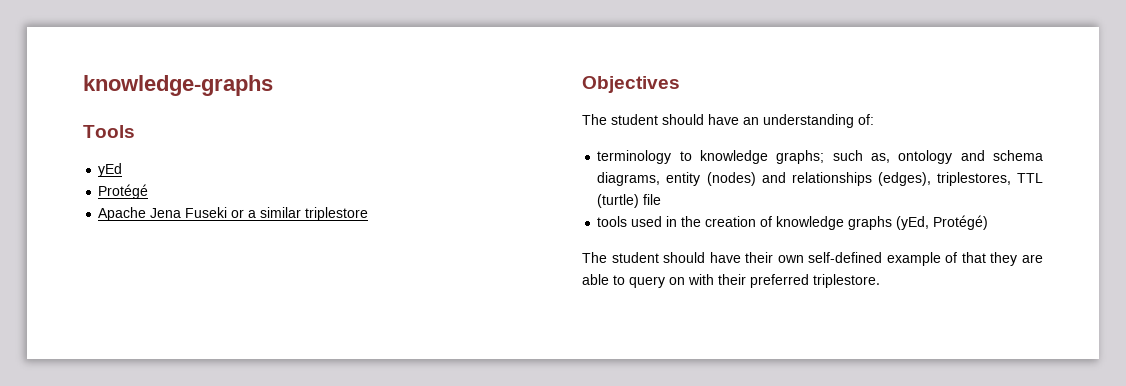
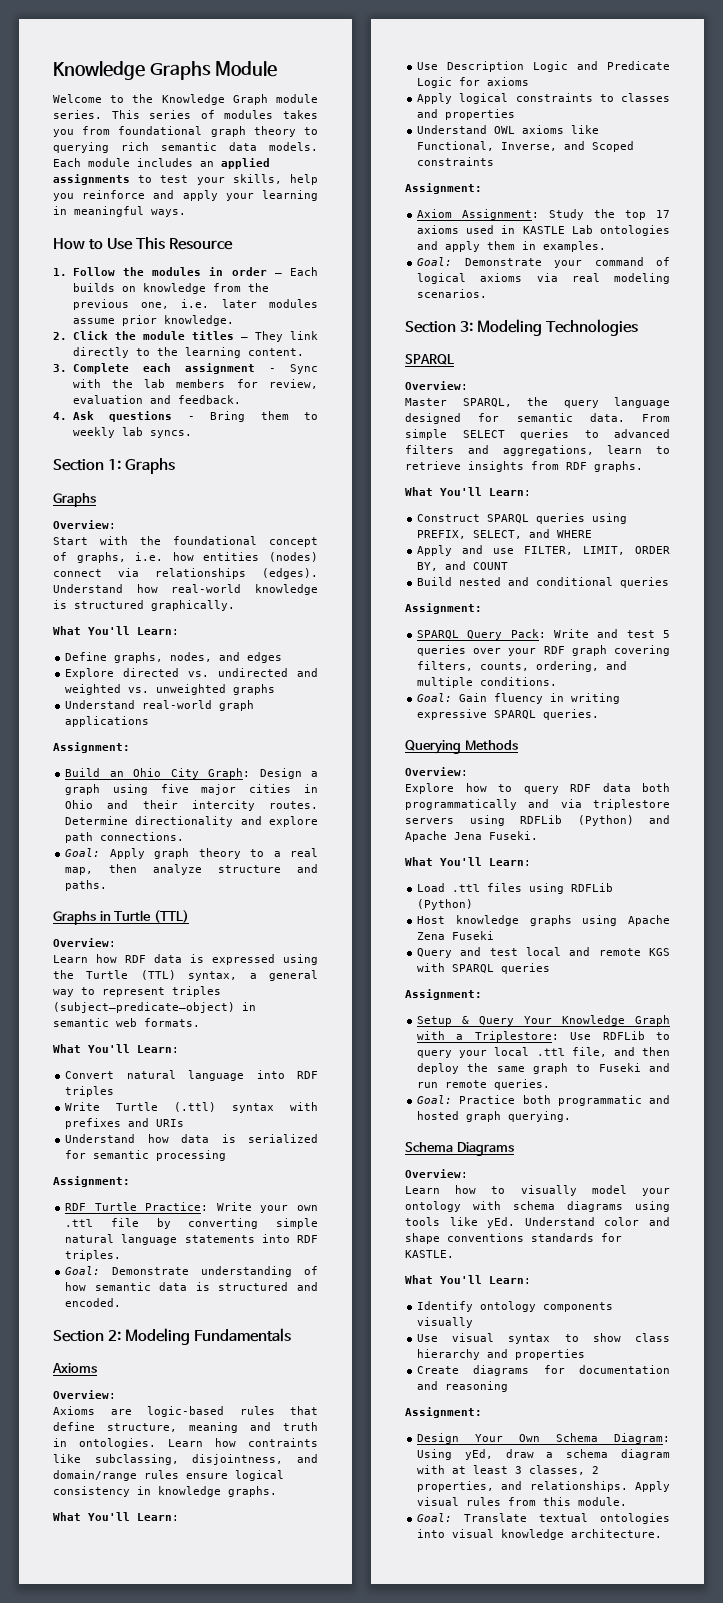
[83,75,273,96] [83,125,135,138] [98,163,123,177] [98,184,149,199] [98,207,369,221] [582,76,680,93] [582,114,874,128] [597,150,1043,164] [597,172,1043,186] [597,194,662,208] [597,215,989,230] [582,252,1043,266] [582,274,880,288] knowledge-graphs // Tools // yEd // Protégé // Apache Jena Fuseki or a similar triplestore // Objectives // The student should have an understanding of: // terminology to knowledge graphs; such as, ontology and schema diagrams, entity (nodes) and relationships (edges), triplestores, TTL (turtle) file // tools used in the creation of knowledge graphs (yEd, Protégé) // The student should have their own self-defined example of that they are able to query on with their preferred triplestore. -> [53,61,278,80] [53,94,318,105] [53,110,318,119] [53,126,318,137] [53,142,318,153] [53,158,270,169] [53,174,318,185] [53,190,318,201] [53,206,186,217] [53,237,234,250] [53,267,318,276] [72,283,269,294] [72,299,318,310] [72,315,234,326] [53,331,319,342] [72,347,304,358] [53,363,318,374] [72,379,318,389] [72,395,241,404] [53,411,318,422] [72,427,192,438] [53,458,176,474] [53,493,96,507] [53,520,116,529] [53,536,318,547] [53,552,318,563] [53,568,318,579] [53,584,318,595] [53,600,235,611] [53,626,179,635] [65,652,283,663] [65,668,318,679] [65,684,276,695] [65,700,255,711] [65,716,150,727] [53,742,130,753] [65,768,319,779] [65,784,318,795] [65,800,318,811] [65,816,318,827] [65,832,185,843] [65,848,319,859] [65,864,318,875] [65,880,108,891] [53,910,189,925] [53,938,116,947] [53,954,318,965] [53,970,318,981] [53,986,221,997] [53,1002,256,1013] [53,1018,200,1027] [53,1044,179,1053] [65,1070,318,1081] [65,1086,115,1097] [65,1102,318,1113] [65,1118,185,1129] [65,1134,318,1143] [65,1150,227,1161] [53,1176,130,1187] [65,1202,318,1213] [65,1218,318,1229] [65,1234,318,1245] [65,1250,122,1261] [65,1266,318,1277] [65,1282,318,1291] [65,1298,122,1307] [53,1328,292,1345] [52,1363,97,1373] [53,1390,116,1399] [53,1406,318,1417] [53,1422,318,1433] [53,1438,318,1449] [53,1454,318,1465] [53,1470,284,1481] [53,1486,277,1497] [53,1512,179,1521] [417,61,670,72] [417,77,530,88] [417,93,670,104] [417,109,516,120] [417,125,600,134] [417,141,635,152] [417,157,495,166] [405,183,482,194] [417,209,670,220] [417,225,670,236] [417,241,607,252] [417,257,670,268] [417,273,670,284] [417,289,488,298] [405,319,639,336] [405,354,454,365] [405,381,468,390] [405,397,670,408] [405,413,670,424] [405,429,670,440] [405,445,670,456] [405,461,643,472] [405,487,531,496] [417,513,628,524] [417,529,593,539] [417,545,670,556] [417,561,509,571] [417,577,670,588] [405,603,482,614] [417,629,670,640] [417,645,670,656] [417,661,628,672] [417,677,558,688] [417,693,621,704] [417,709,600,720] [405,740,518,754] [405,767,468,776] [405,783,670,794] [405,799,670,810] [405,815,670,826] [405,831,538,842] [405,857,531,866] [417,883,614,894] [417,899,474,910] [417,915,670,926] [417,931,495,940] [417,947,670,958] [417,963,551,974] [405,989,482,1000] [417,1015,670,1026] [417,1031,670,1042] [417,1047,670,1058] [417,1063,670,1074] [417,1079,551,1090] [417,1095,670,1106] [417,1111,572,1122] [405,1142,514,1156] [405,1169,468,1178] [405,1185,670,1196] [405,1201,670,1212] [405,1217,670,1228] [405,1233,622,1244] [405,1250,454,1258] [405,1275,531,1284] [417,1301,614,1312] [417,1317,474,1328] [417,1333,670,1344] [417,1349,586,1360] [417,1365,670,1376] [417,1381,509,1392] [405,1407,482,1418] [417,1433,670,1444] [417,1449,670,1460] [417,1465,600,1475] [417,1481,670,1492] [417,1497,628,1506] [417,1513,670,1524] [417,1529,663,1540] Knowledge Graphs Module // Welcome to the Knowledge Graph module series. This series of modules takes you from foundational graph theory to querying rich semantic data models. Each module includes an applied assignments to test your skills, help you reinforce and apply your learning in meaningful ways. // How to Use This Resource // 1. Follow the modules in order — Each builds on knowledge from the previous one, i.e. later modules assume prior knowledge. // 2. Click the module titles – They link directly to the learning content. // 3. Complete each assignment - Sync with the lab members for review, evaluation and feedback. // 4. Ask questions - Bring them to weekly lab syncs. // Section 1: Graphs // Graphs // Overview: // Start with the foundational concept of graphs, i.e. how entities (nodes) connect via relationships (edges). Understand how real-world knowledge is structured graphically. // What You'll Learn: // Define graphs, nodes, and edges // Explore directed vs. undirected and weighted vs. unweighted graphs // Understand real-world graph applications // Assignment: // Build an Ohio City Graph: Design a graph using five major cities in Ohio and their intercity routes. Determine directionality and explore path connections. // Goal: Apply graph theory to a real map, then analyze structure and paths. // Graphs in Turtle (TTL) // Overview: // Learn how RDF data is expressed using the Turtle (TTL) syntax, a general way to represent triples (subject–predicate–object) in semantic web formats. // What You'll Learn: // Convert natural language into RDF triples // Write Turtle (.ttl) syntax with prefixes and URIs // Understand how data is serialized for semantic processing // Assignment: // RDF Turtle Practice: Write your own .ttl file by converting simple natural language statements into RDF triples. // Goal: Demonstrate understanding of how semantic data is structured and encoded. // Section 2: Modeling Fundamentals // Axioms // Overview: // Axioms are logic-based rules that define structure, meaning and truth in ontologies. Learn how contraints like subclassing, disjointness, and domain/range rules ensure logical consistency in knowledge graphs. // What You'll Learn: // Use Description Logic and Predicate Logic for axioms // Apply logical constraints to classes and properties // Understand OWL axioms like Functional, Inverse, and Scoped constraints // Assignment: // Axiom Assignment: Study the top 17 axioms used in KASTLE Lab ontologies and apply them in examples. // Goal: Demonstrate your command of logical axioms via real modeling scenarios. // Section 3: Modeling Technologies // SPARQL // Overview: // Master SPARQL, the query language designed for semantic data. From simple SELECT queries to advanced filters and aggregations, learn to retrieve insights from RDF graphs. // What You'll Learn: // Construct SPARQL queries using PREFIX, SELECT, and WHERE // Apply and use FILTER, LIMIT, ORDER BY, and COUNT // Build nested and conditional queries // Assignment: // SPARQL Query Pack: Write and test 5 queries over your RDF graph covering filters, counts, ordering, and multiple conditions. // Goal: Gain fluency in writing expressive SPARQL queries. // Querying Methods // Overview: // Explore how to query RDF data both programmatically and via triplestore servers using RDFLib (Python) and Apache Jena Fuseki. // What You'll Learn: // Load .ttl files using RDFLib (Python) // Host knowledge graphs using Apache Zena Fuseki // Query and test local and remote KGS with SPARQL queries // Assignment: // Setup & Query Your Knowledge Graph with a Triplestore: Use RDFLib to query your local .ttl file, and then deploy the same graph to Fuseki and run remote queries. // Goal: Practice both programmatic and hosted graph querying. // Schema Diagrams // Overview: // Learn how to visually model your ontology with schema diagrams using tools like yEd. Understand color and shape conventions standards for KASTLE. // What You'll Learn: // Identify ontology components visually // Use visual syntax to show class hierarchy and properties // Create diagrams for documentation and reasoning // Assignment: // Design Your Own Schema Diagram: Using yEd, draw a schema diagram with at least 3 classes, 2 properties, and relationships. Apply visual rules from this module. // Goal: Translate textual ontologies into visual knowledge architecture.

